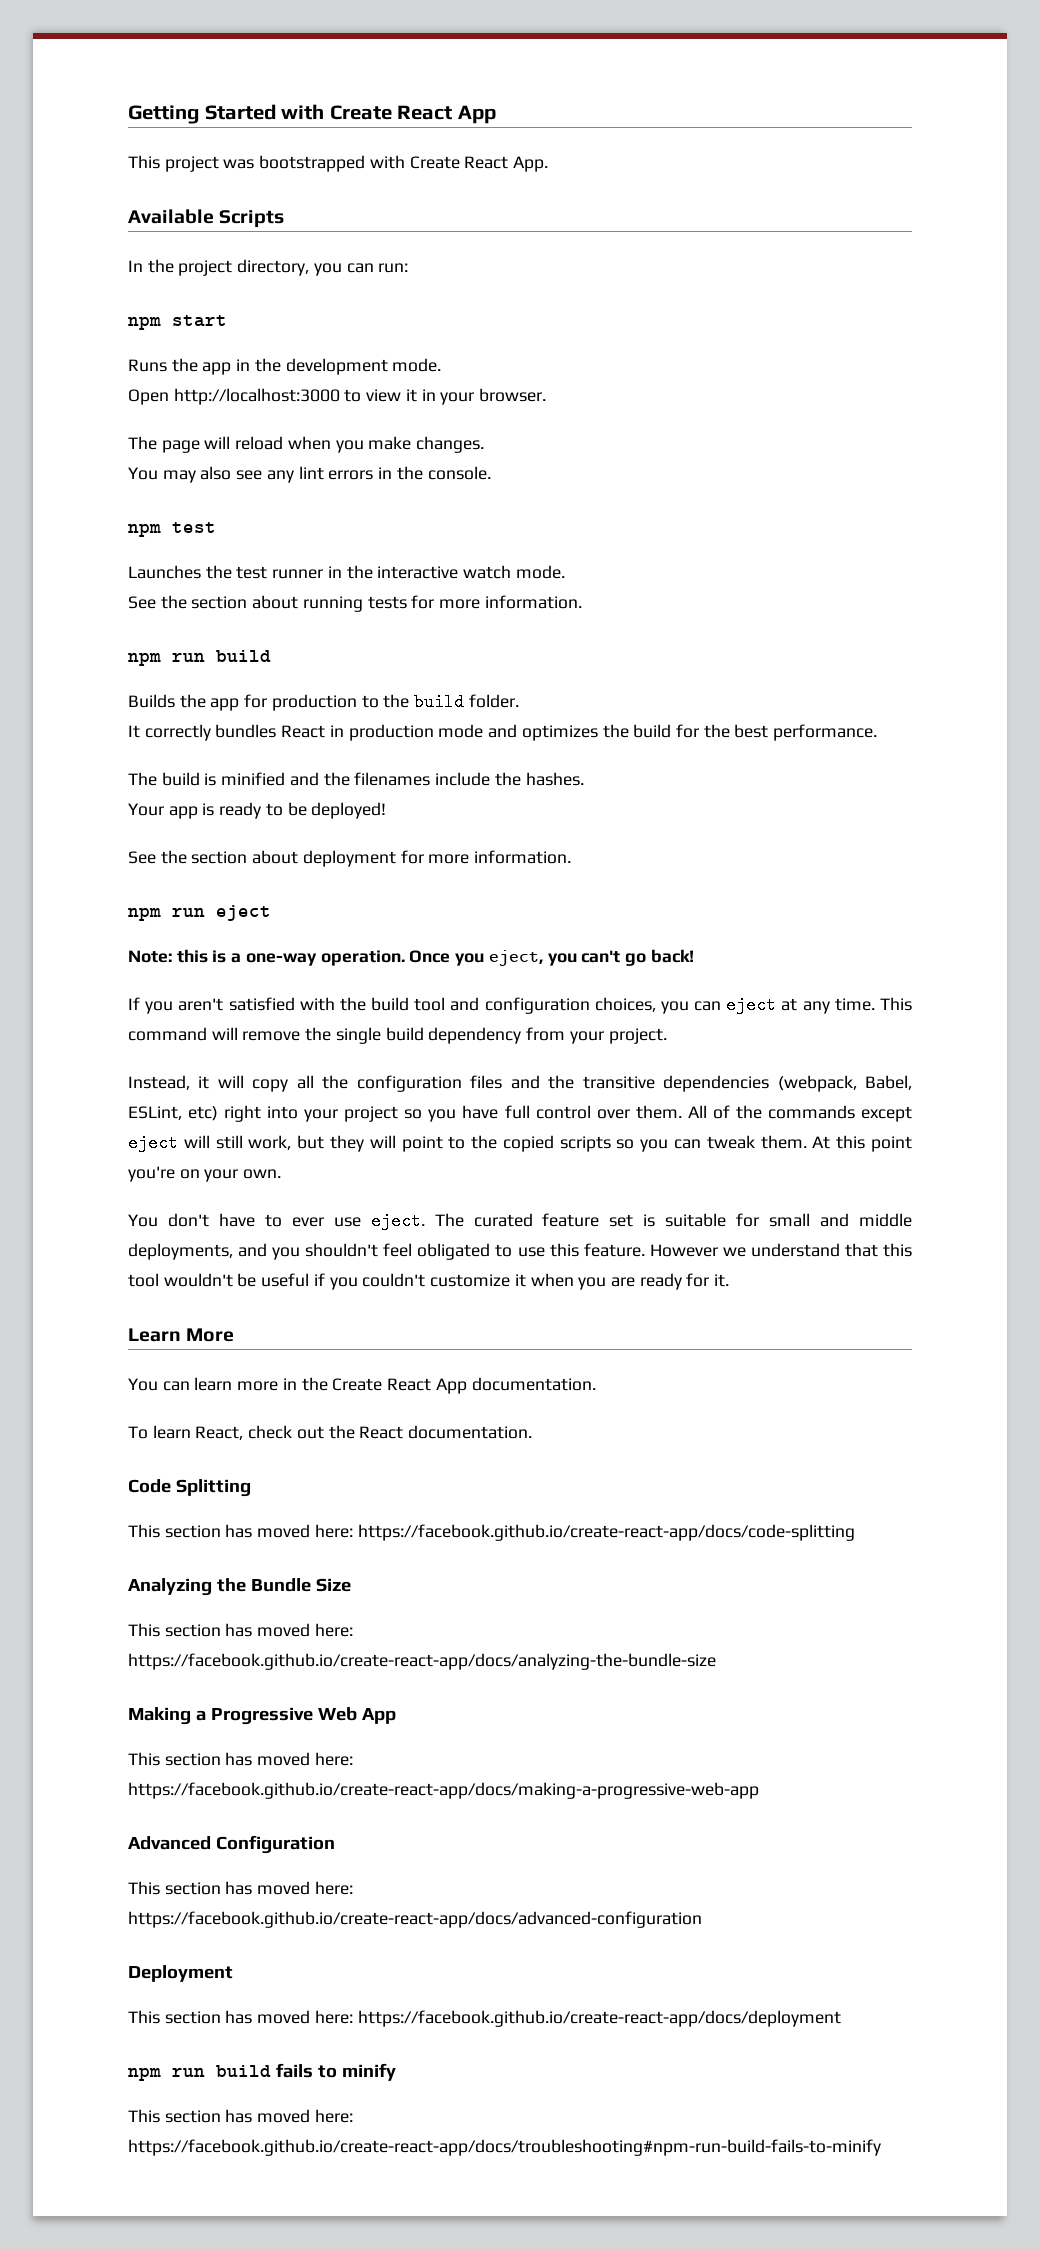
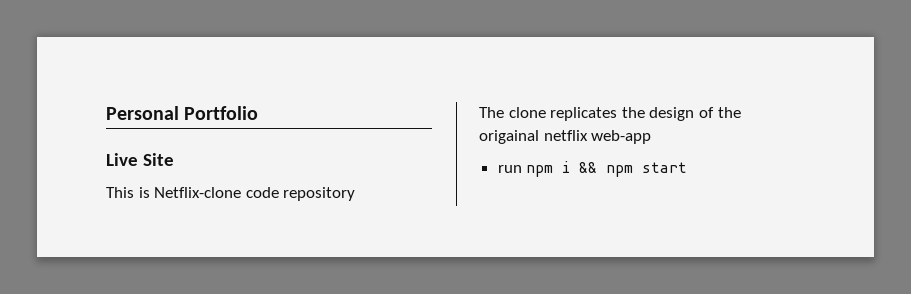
[128,104,496,124] [128,155,549,172] [128,209,285,228] [128,259,409,276] [128,315,227,330] [128,358,442,375] [128,388,547,405] [128,436,485,453] [128,466,491,483] [128,522,216,537] [128,565,565,579] [128,595,582,612] [128,650,271,666] [128,693,519,711] [128,724,878,741] [128,772,584,786] [128,802,387,819] [128,850,572,867] [128,905,271,921] [128,949,694,966] [128,996,912,1014] [128,1027,667,1044] [128,1075,912,1092] [128,1105,912,1122] [128,1134,912,1152] [128,1166,282,1182] [128,1212,912,1230] [128,1243,912,1260] [128,1273,730,1290] [128,1328,235,1342] [128,1377,596,1394] [128,1425,533,1440] [128,1479,251,1497] [128,1524,855,1541] [128,1578,351,1596] [128,1623,353,1637] [128,1653,716,1670] [128,1707,396,1725] [128,1752,353,1766] [128,1782,759,1799] [128,1835,335,1854] [128,1881,353,1895] [128,1911,702,1928] [128,1965,233,1982] [128,2010,841,2027] [128,2063,396,2081] [128,2109,353,2123] [128,2139,881,2156] Getting Started with Create React App // This project was bootstrapped with Create React App. // Available Scripts // In the project directory, you can run: // npm start // Runs the app in the development mode. // Open http://localhost:3000 to view it in your browser. // The page will reload when you make changes. // You may also see any lint errors in the console. // npm test // Launches the test runner in the interactive watch mode. // See the section about running tests for more information. // npm run build // Builds the app for production to the build folder. // It correctly bundles React in production mode and optimizes the build for the best performance. // The build is minified and the filenames include the hashes. // Your app is ready to be deployed! // See the section about deployment for more information. // npm run eject // Note: this is a one-way operation. Once you eject, you can't go back! // If you aren't satisfied with the build tool and configuration choices, you can eject at any time. This command will remove the single build dependency from your project. // Instead, it will copy all the configuration files and the transitive dependencies (webpack, Babel, ESLint, etc) right into your project so you have full control over them. All of the commands except eject will still work, but they will point to the copied scripts so you can tweak them. At this point you're on your own. // You don't have to ever use eject. The curated feature set is suitable for small and middle deployments, and you shouldn't feel obligated to use this feature. However we understand that this tool wouldn't be useful if you couldn't customize it when you are ready for it. // Learn More // You can learn more in the Create React App documentation. // To learn React, check out the React documentation. // Code Splitting // This section has moved here: https://facebook.github.io/create-react-app/docs/code-splitting // Analyzing the Bundle Size // This section has moved here: https://facebook.github.io/create-react-app/docs/analyzing-the-bundle-size // Making a Progressive Web App // This section has moved here: https://facebook.github.io/create-react-app/docs/making-a-progressive-web-app // Advanced Configuration // This section has moved here: https://facebook.github.io/create-react-app/docs/advanced-configuration // Deployment // This section has moved here: https://facebook.github.io/create-react-app/docs/deployment // npm run build fails to minify // This section has moved here: https://facebook.github.io/create-react-app/docs/troubleshooting#npm-run-build-fails-to-minify -> [106,106,259,120] [106,153,174,166] [106,187,356,201] [479,107,741,121] [479,130,652,144] [497,161,688,177] Personal Portfolio // Live Site // This is Netflix-clone code repository // The clone replicates the design of the origainal netflix web-app // run npm i && npm start

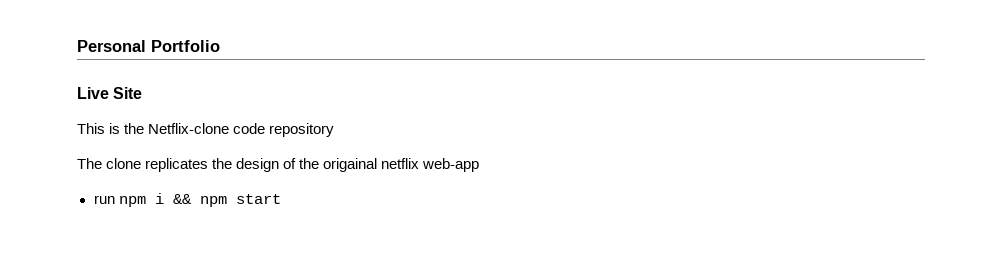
(150, 192) none -> [124,123,145,134] the

